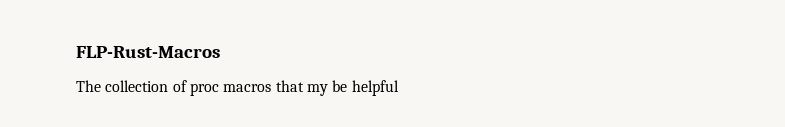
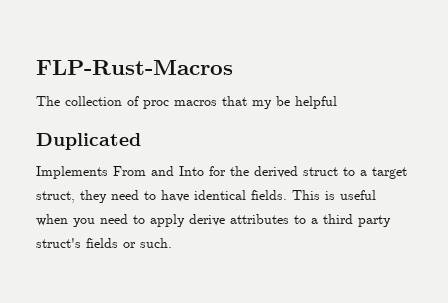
(399, 88) none -> [36,133,141,150] [36,166,407,179] [36,190,376,203] [36,214,391,227] [36,238,172,248] // Duplicated // Implements From and Into for the derived struct to a target struct, they need to have identical fields. This is useful when you need to apply derive attributes to a third party struct's fields or such.

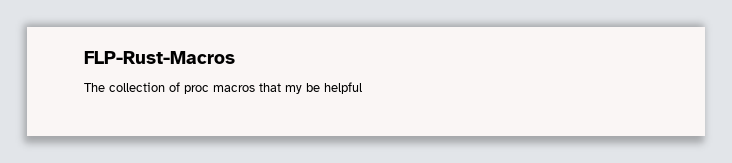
[36,133,141,150] [36,166,407,179] [36,190,376,203] [36,214,391,227] [36,238,172,248] // Duplicated // Implements From and Into for the derived struct to a target struct, they need to have identical fields. This is useful when you need to apply derive attributes to a third party struct's fields or such. -> (362, 88) none

